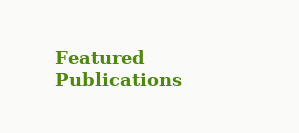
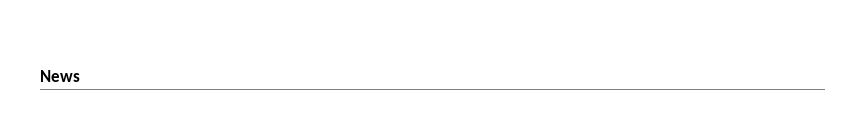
[55,50,145,64] [55,72,182,86] Featured Publications -> [40,70,80,82] News

